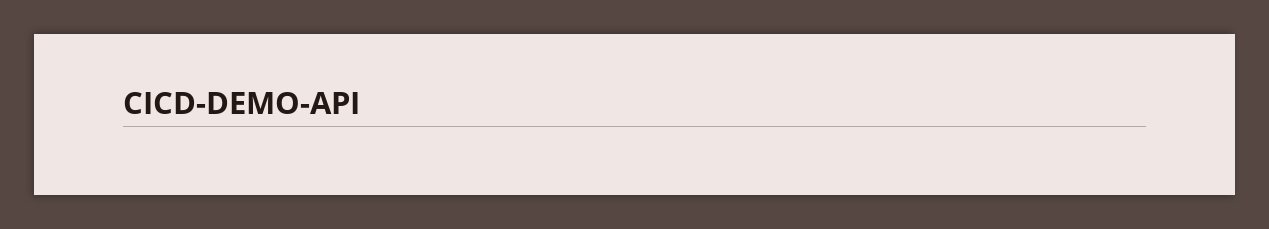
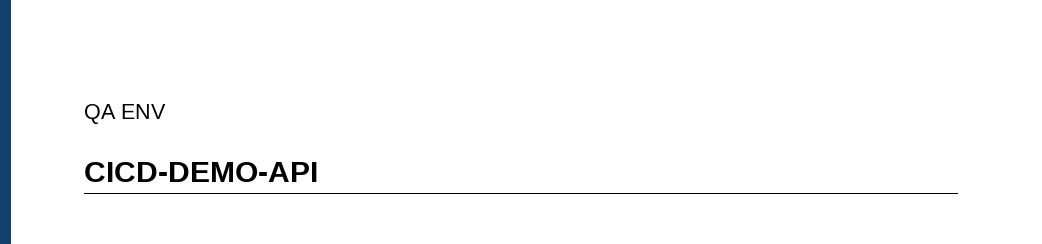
(123, 103) none -> [84,104,166,124] QA ENV //

